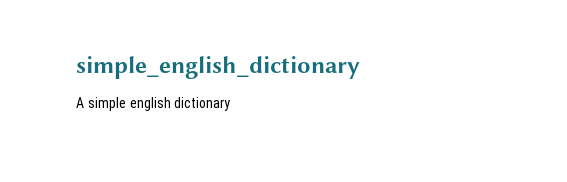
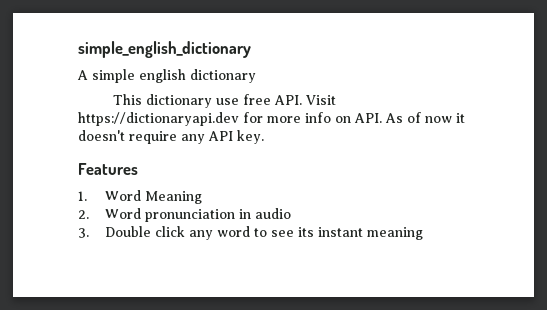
(231, 104) none -> [113,94,337,108] [78,112,465,126] [78,130,264,144] [78,163,138,175] [78,190,202,204] [78,208,291,222] [78,226,423,240] // This dictionary use free API. Visit https://dictionaryapi.dev for more info on API. As of now it doesn't require any API key. // Features // 1. Word Meaning // 2. Word pronunciation in audio // 3. Double click any word to see its instant meaning

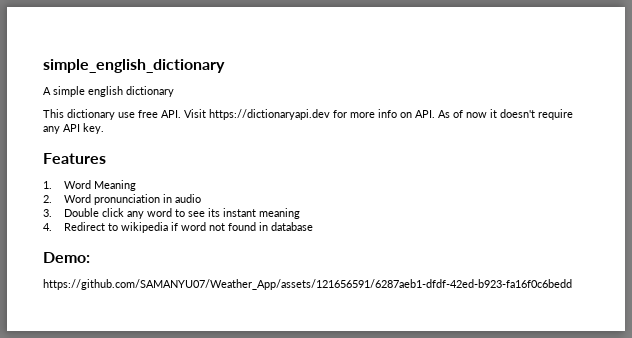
(423, 233) none -> [43,222,314,233] [43,252,90,263] [43,279,572,290] // 4. Redirect to wikipedia if word not found in database // Demo: // https://github.com/SAMANYU07/Weather_App/assets/121656591/6287aeb1-dfdf-42ed-b923-fa16f0c6bedd

